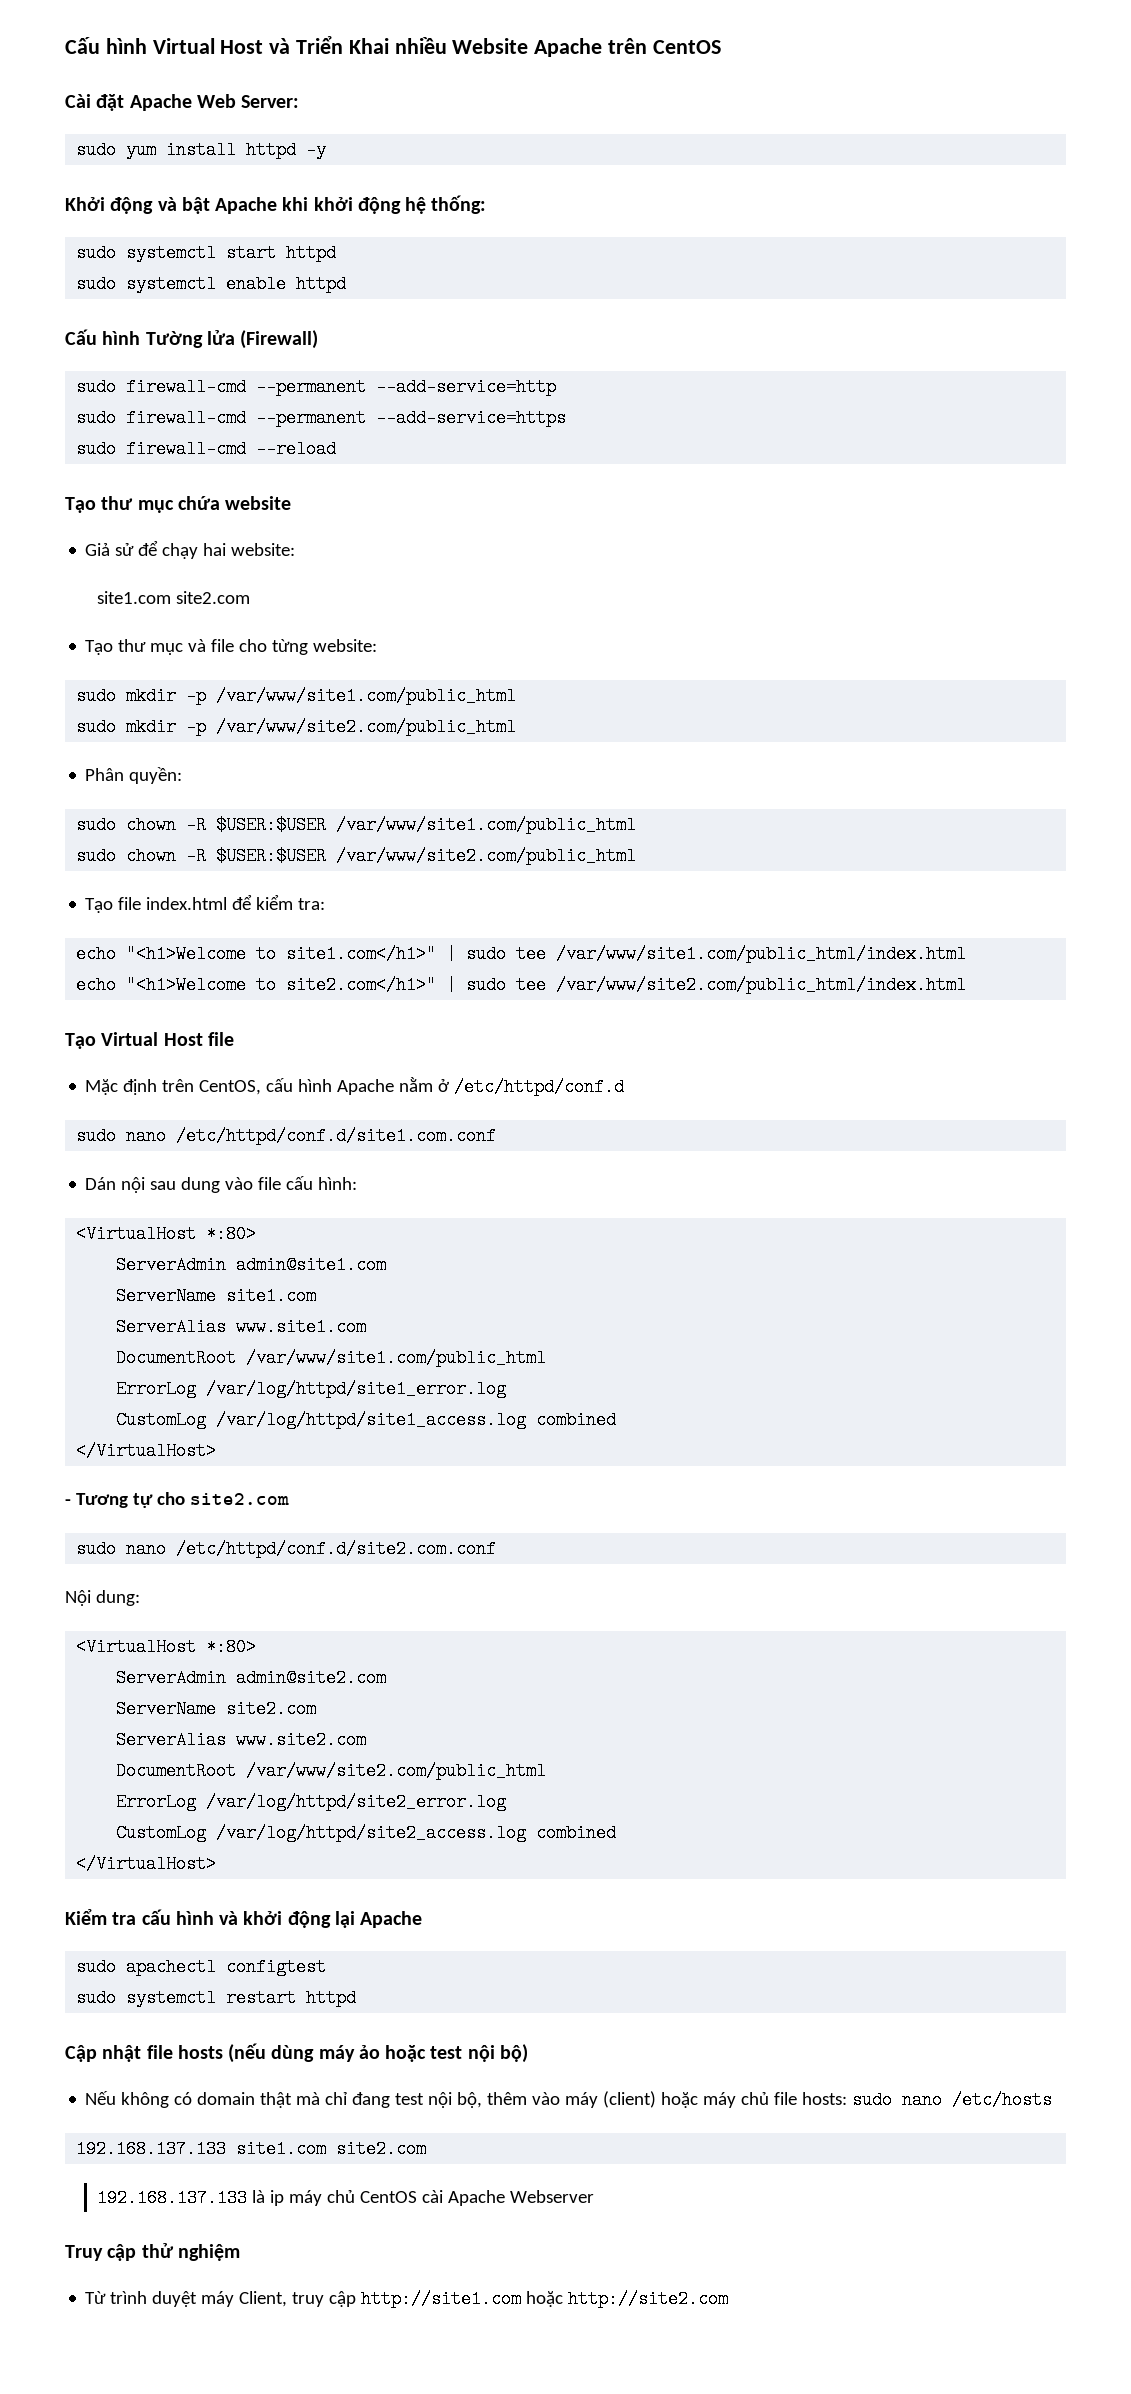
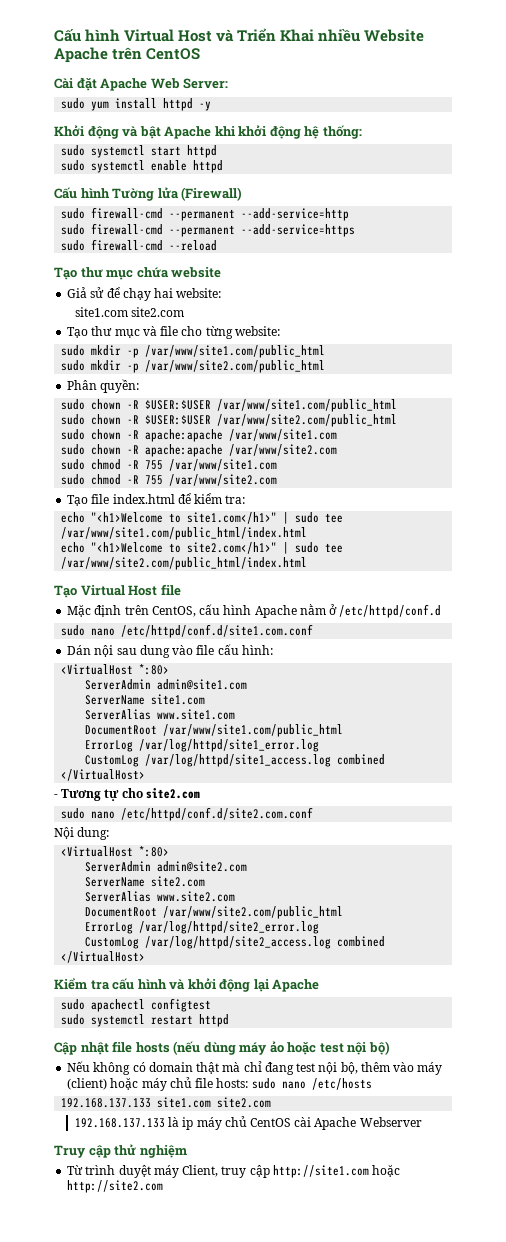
(637, 856) none -> [61,429,338,442] [61,444,338,457] [61,459,278,471] [61,474,278,486] // sudo chown -R apache:apache /var/www/site1.com // sudo chown -R apache:apache /var/www/site2.com // sudo chmod -R 755 /var/www/site1.com // sudo chmod -R 755 /var/www/site2.com

